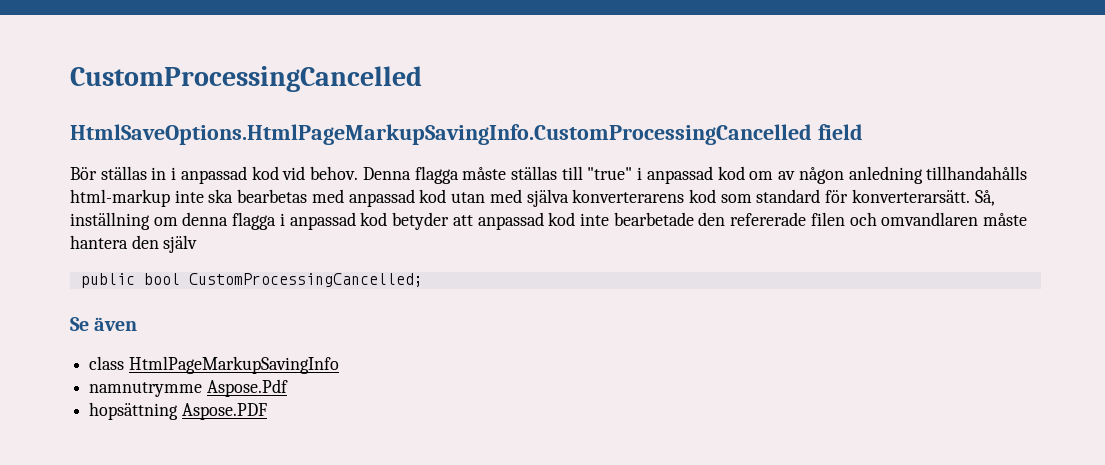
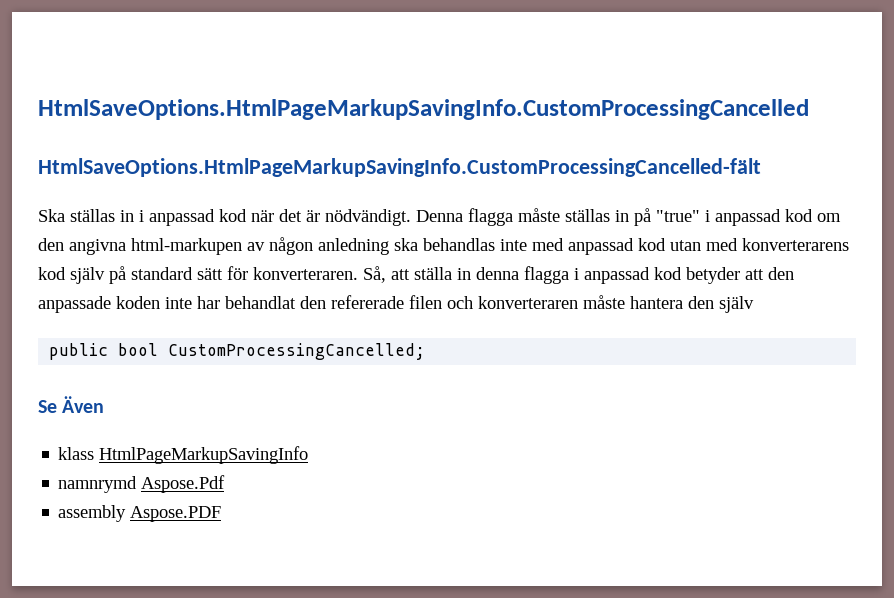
[70,66,422,92] [70,124,863,145] [70,167,97,180] CustomProcessingCancelled // HtmlSaveOptions.HtmlPageMarkupSavingInfo.CustomProcessingCancelled field // Bör -> [38,99,809,120] [38,158,761,177] [38,209,65,222] HtmlSaveOptions.HtmlPageMarkupSavingInfo.CustomProcessingCancelled // HtmlSaveOptions.HtmlPageMarkupSavingInfo.CustomProcessingCancelled-fält // Ska
[282,166,359,180] vid behov. -> [251,209,411,226] när det är nödvändigt.
[561,166,583,180] till -> [615,208,651,226] in på
[778,166,1028,184] [70,189,308,207] av någon anledning tillhandahålls html-markup inte ska bearbetas -> [38,237,527,255] den angivna html-markupen av någon anledning ska behandlas inte
[526,189,569,207] själva -> (738, 244) none
[720,189,995,206] [70,212,178,230] som standard för konverterarsätt. Så, inställning om -> [70,266,471,284] själv på standard sätt för konverteraren. Så, att ställa in
[477,212,694,230] anpassad kod inte bearbetade -> [768,267,794,280] [38,296,296,313] den anpassade koden inte har behandlat
[881,212,979,226] omvandlaren -> [478,296,578,309] konverteraren
[94,317,138,331] [89,356,125,370] även // class -> [62,396,105,413] [58,447,95,460] Även // klass
[89,382,203,397] namnutrymme -> [58,476,138,493] namnrymd
[89,402,179,420] hopsättning -> [58,505,127,522] assembly

